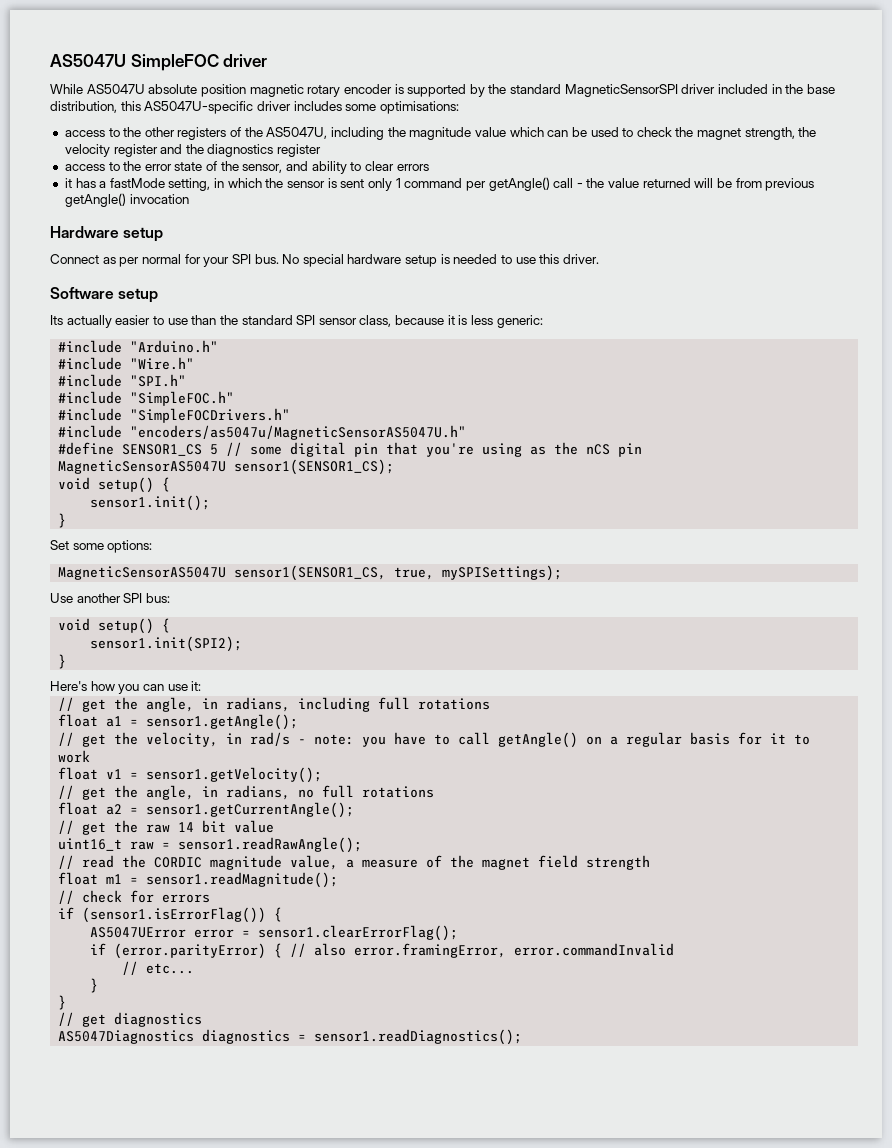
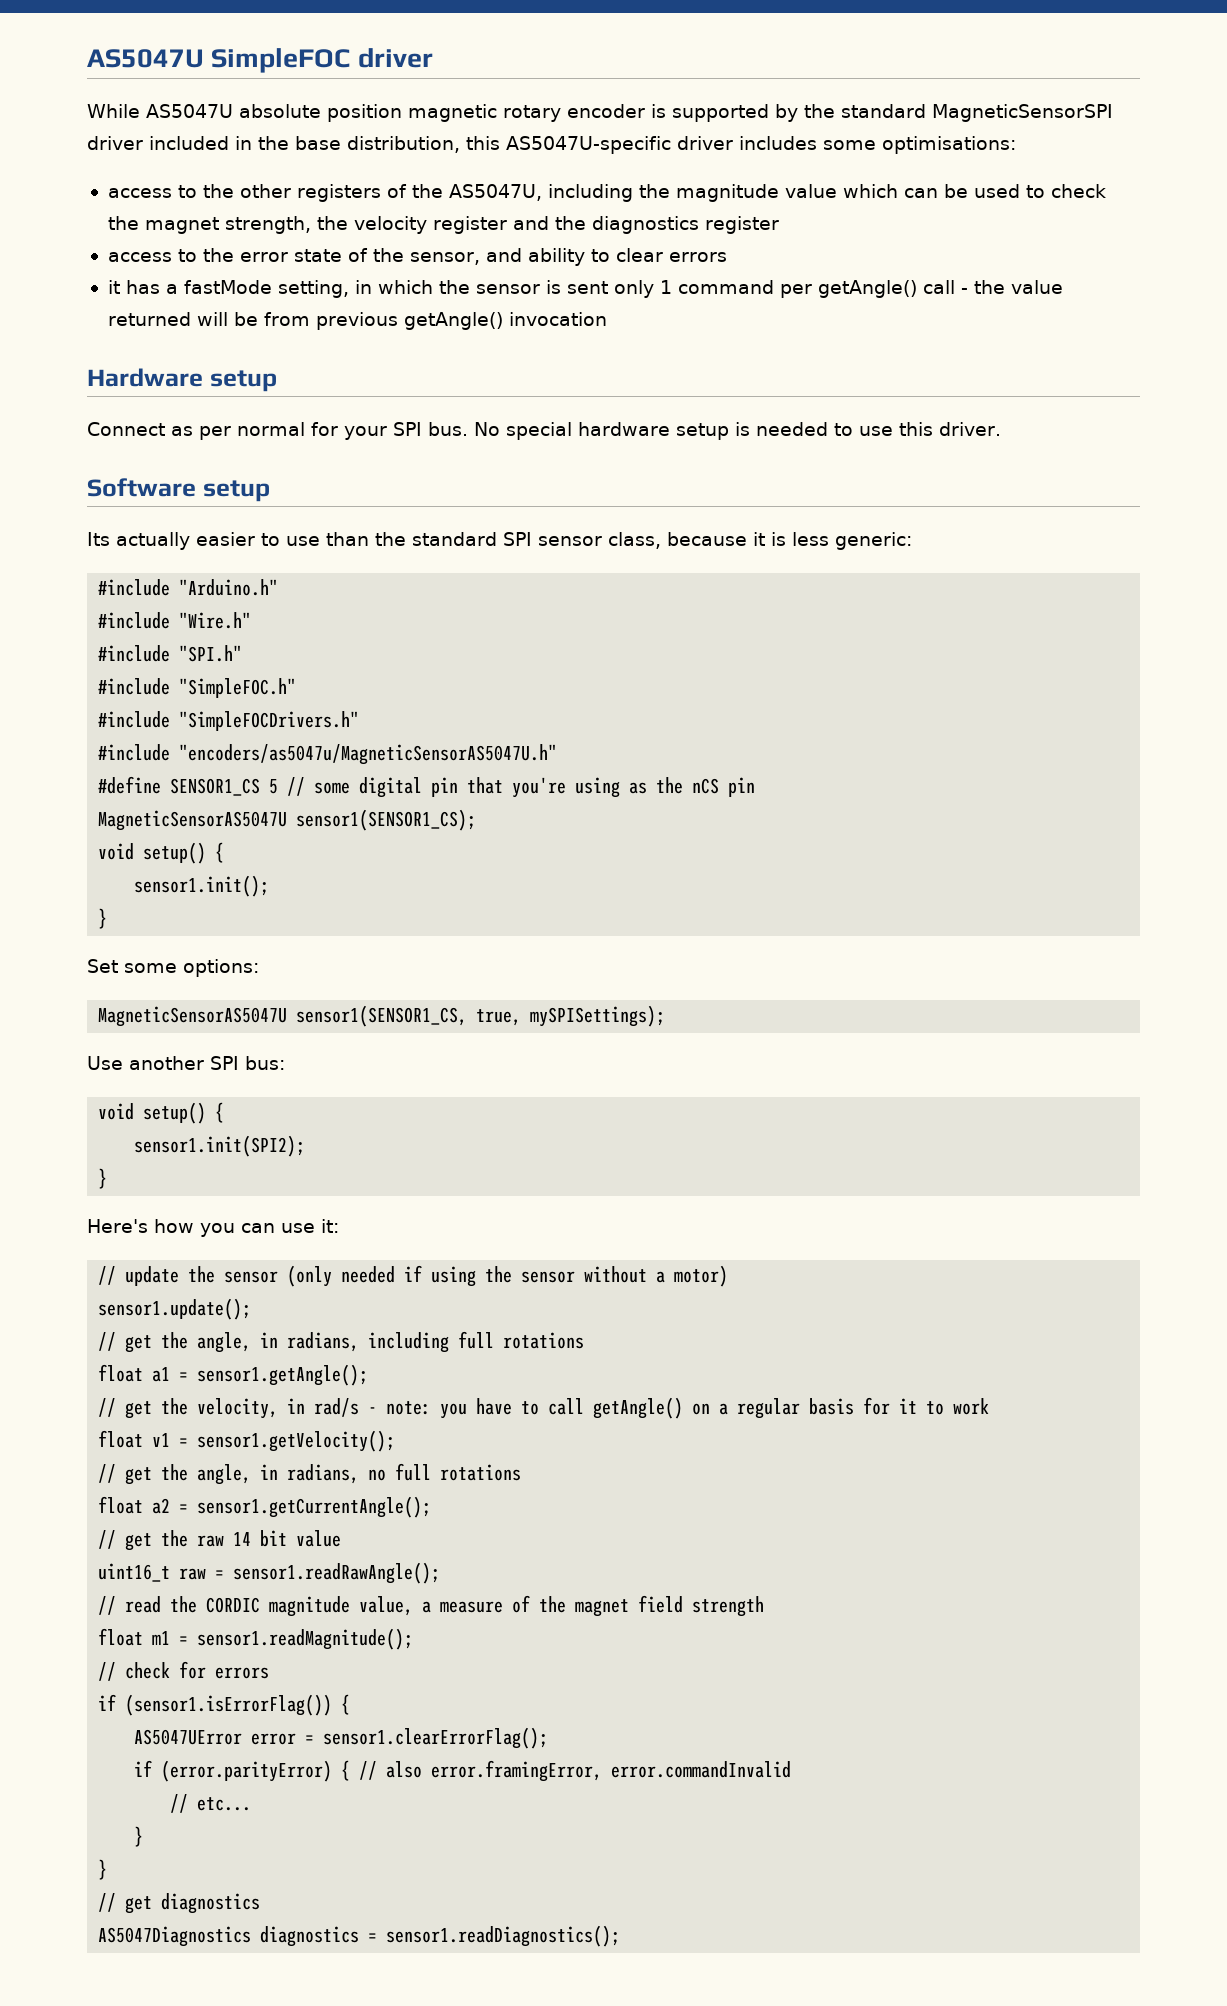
(202, 686) none -> [98,1265,729,1287] [98,1298,252,1320] // // update the sensor (only needed if using the sensor without a motor) // sensor1.update();

